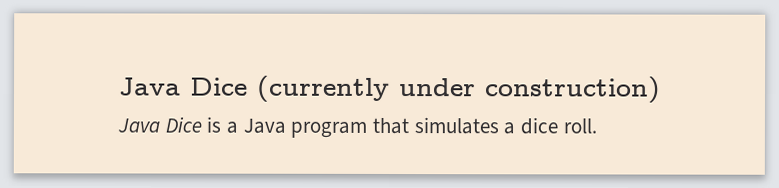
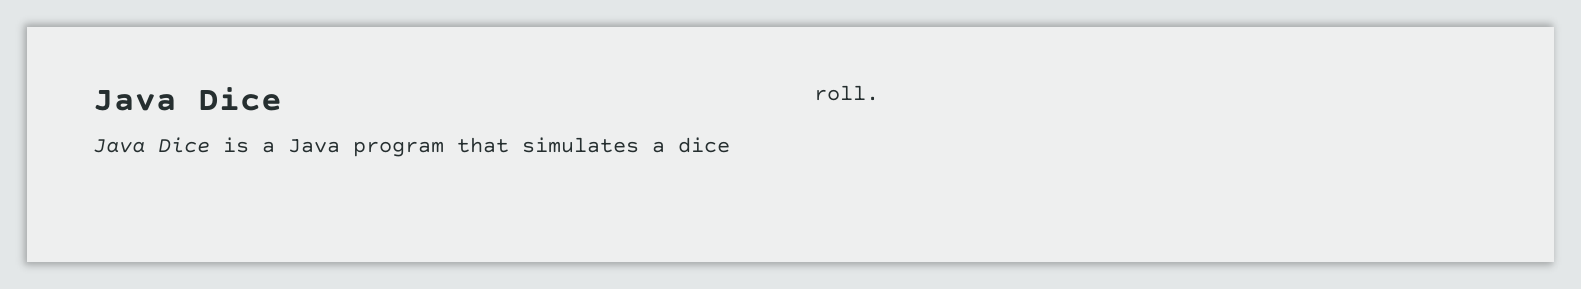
[118,75,661,104] Java Dice (currently under construction) -> [93,87,282,111] Java Dice

